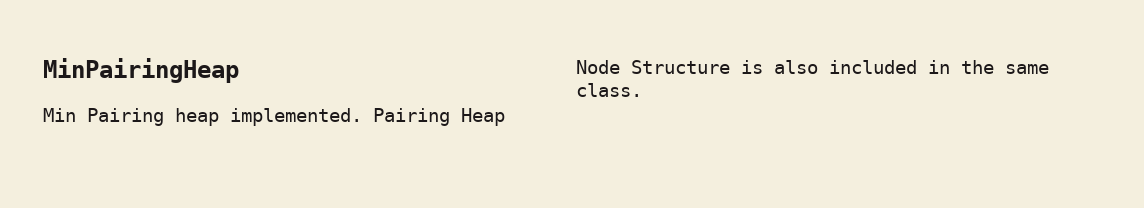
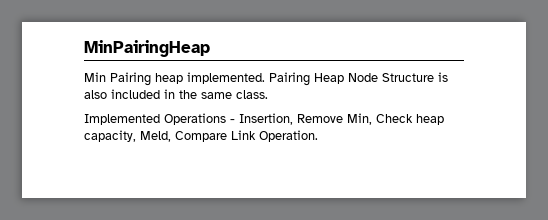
(642, 90) none -> [84,113,444,125] [84,130,318,142] // Implemented Operations - Insertion, Remove Min, Check heap capacity, Meld, Compare Link Operation.

